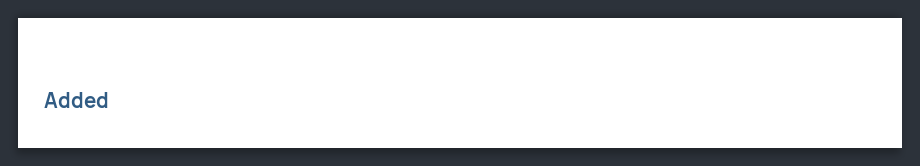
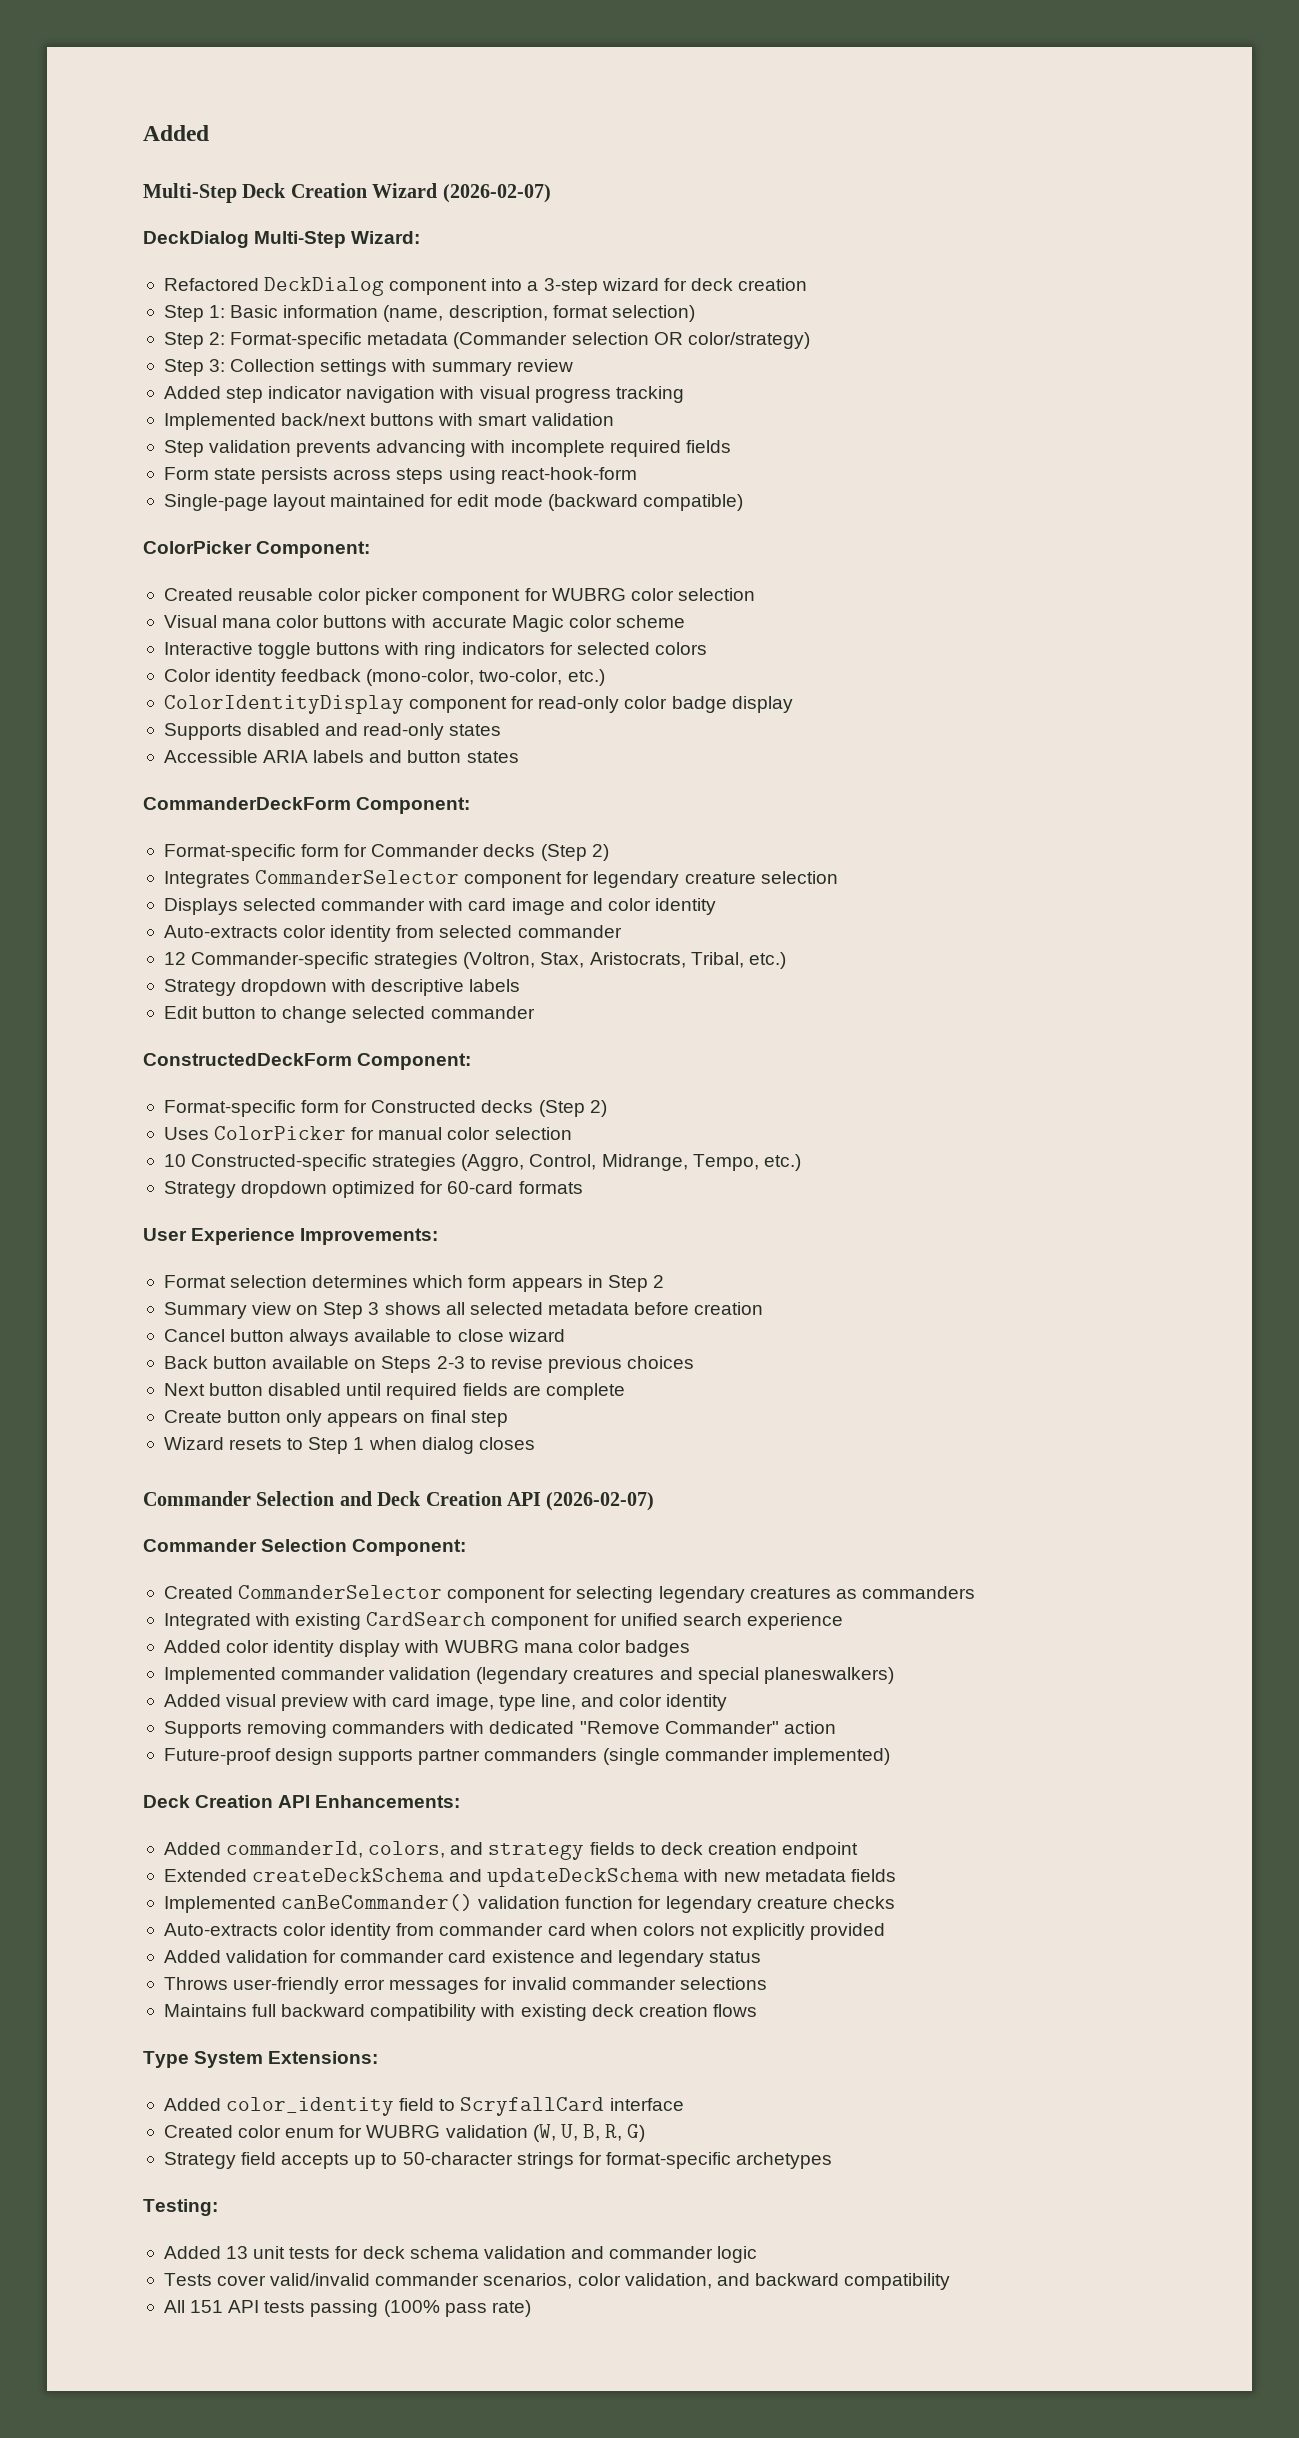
[44,92,109,108] Added -> [143,125,209,141] [143,183,551,203] [143,231,421,248] [163,277,808,296] [163,305,695,322] [163,332,810,349] [163,359,573,376] [163,386,684,403] [163,413,614,430] [163,440,731,457] [163,467,637,484] [163,494,743,511] [143,541,371,558] [163,588,755,605] [163,615,685,632] [163,642,707,659] [163,669,605,686] [163,695,793,714] [163,723,502,740] [163,750,519,763] [143,797,471,814] [163,844,609,861] [163,870,838,888] [163,898,716,915] [163,925,622,942] [163,952,786,969] [163,979,521,996] [163,1006,535,1023] [143,1053,472,1070] [163,1100,607,1117] [163,1126,572,1140] [163,1154,801,1171] [163,1181,583,1198] [143,1228,439,1245] [163,1275,664,1292] [163,1302,764,1319] [163,1329,565,1346] [163,1356,695,1373] [163,1383,625,1400] [163,1410,508,1427] [163,1437,535,1454] [143,1491,655,1511] [143,1539,467,1556] [163,1585,975,1603] [163,1612,843,1630] [163,1640,690,1657] [163,1667,894,1684] [163,1694,728,1711] [163,1721,836,1738] [163,1748,890,1765] [143,1795,461,1808] [163,1841,859,1860] [163,1868,896,1887] [163,1894,895,1913] [163,1923,886,1940] [163,1950,761,1967] [163,1977,767,1994] [163,2004,757,2021] [143,2051,379,2068] [163,2097,684,2116] [163,2124,646,2142] [163,2152,833,2169] [143,2199,218,2216] [163,2246,758,2263] [163,2273,951,2290] [163,2300,531,2317] Added // Multi-Step Deck Creation Wizard (2026-02-07) // DeckDialog Multi-Step Wizard: // Refactored DeckDialog component into a 3-step wizard for deck creation // Step 1: Basic information (name, description, format selection) // Step 2: Format-specific metadata (Commander selection OR color/strategy) // Step 3: Collection settings with summary review // Added step indicator navigation with visual progress tracking // Implemented back/next buttons with smart validation // Step validation prevents advancing with incomplete required fields // Form state persists across steps using react-hook-form // Single-page layout maintained for edit mode (backward compatible) // ColorPicker Component: // Created reusable color picker component for WUBRG color selection // Visual mana color buttons with accurate Magic color scheme // Interactive toggle buttons with ring indicators for selected colors // Color identity feedback (mono-color, two-color, etc.) // ColorIdentityDisplay component for read-only color badge display // Supports disabled and read-only states // Accessible ARIA labels and button states // CommanderDeckForm Component: // Format-specific form for Commander decks (Step 2) // Integrates CommanderSelector component for legendary creature selection // Displays selected commander with card image and color identity // Auto-extracts color identity from selected commander // 12 Commander-specific strategies (Voltron, Stax, Aristocrats, Tribal, etc.) // Strategy dropdown with descriptive labels // Edit button to change selected commander // ConstructedDeckForm Component: // Format-specific form for Constructed decks (Step 2) // Uses ColorPicker for manual color selection // 10 Constructed-specific strategies (Aggro, Control, Midrange, Tempo, etc.) // Strategy dropdown optimized for 60-card formats // User Experience Improvements: // Format selection determines which form appears in Step 2 // Summary view on Step 3 shows all selected metadata before creation // Cancel button always available to close wizard // Back button available on Steps 2-3 to revise previous choices // Next button disabled until required fields are complete // Create button only appears on final step // Wizard resets to Step 1 when dialog closes // Commander Selection and Deck Creation API (2026-02-07) // Commander Selection Component: // Created CommanderSelector component for selecting legendary creatures as commanders // Integrated with existing CardSearch component for unified search experience // Added color identity display with WUBRG mana color badges // Implemented commander validation (legendary creatures and special planeswalkers) // Added visual preview with card image, type line, and color identity // Supports removing commanders with dedicated "Remove Commander" action // Future-proof design supports partner commanders (single commander implemented) // Deck Creation API Enhancements: // Added commanderId, colors, and strategy fields to deck creation endpoint // Extended createDeckSchema and updateDeckSchema with new metadata fields // Implemented canBeCommander() validation function for legendary creature checks // Auto-extracts color identity from commander card when colors not explicitly provided // Added validation for commander card existence and legendary status // Throws user-friendly error messages for invalid commander selections // Maintains full backward compatibility with existing deck creation flows // Type System Extensions: // Added color_identity field to ScryfallCard interface // Created color enum for WUBRG validation (W, U, B, R, G) // Strategy field accepts up to 50-character strings for format-specific archetypes // Testing: // Added 13 unit tests for deck schema validation and commander logic // Tests cover valid/invalid commander scenarios, color validation, and backward compatibility // All 151 API tests passing (100% pass rate)

